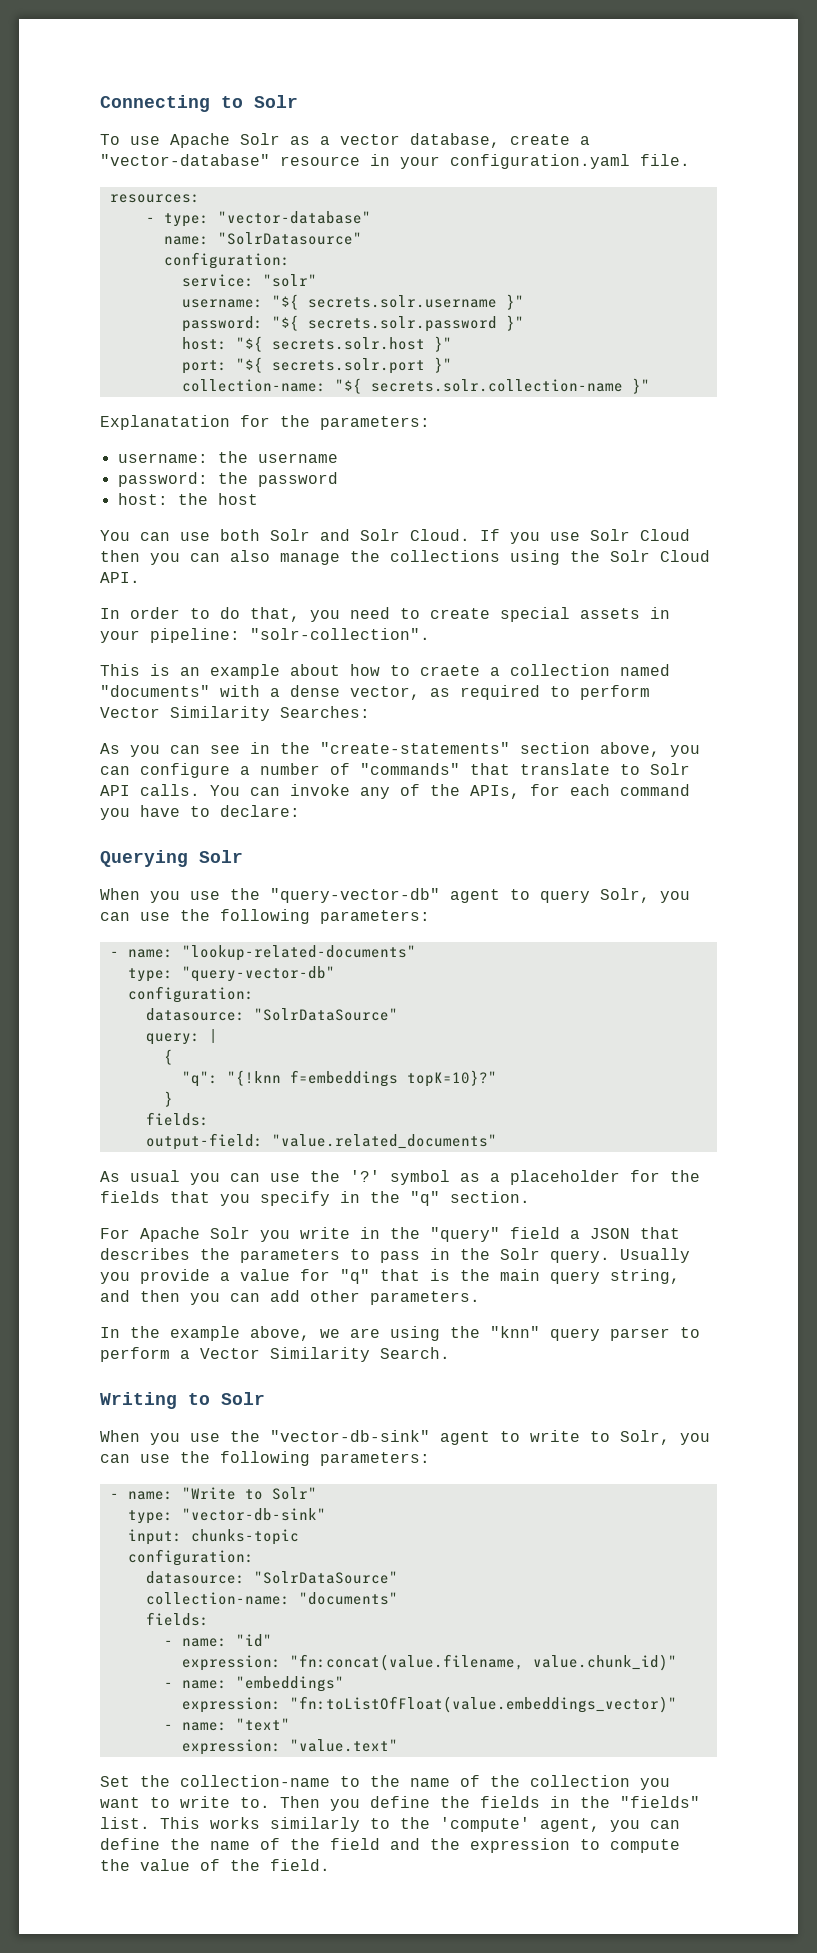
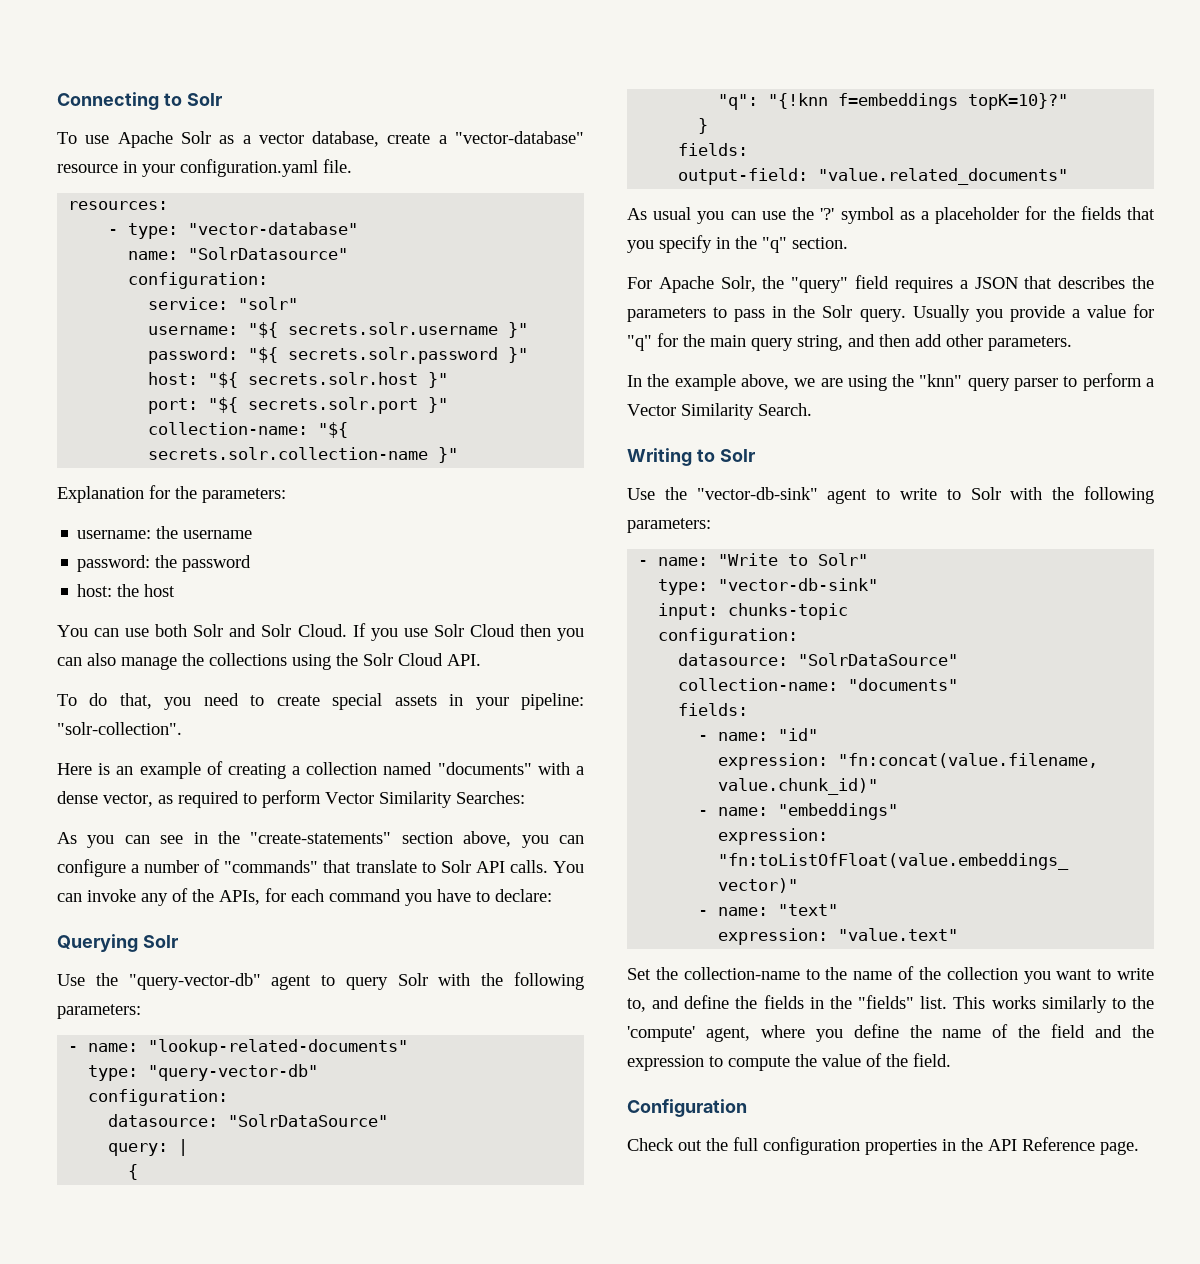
[100,415,230,430] Explanatation -> [57,486,144,503] Explanation
[100,607,210,619] In order to -> [57,694,77,706] To
[100,664,140,676] This -> [57,763,92,775] Here
[290,664,480,676] about how to craete -> [206,761,286,779] of creating
[100,888,220,903] When you use -> [57,974,85,986] Use
[600,888,690,903] [100,912,170,921] Solr, you can use -> [397,973,471,986] Solr with
[210,1227,380,1242] Solr you write in -> [720,276,756,292] Solr,
(560, 1233) none -> [894,277,953,293] requires
[380,1269,450,1281] that is -> [657,333,678,347] for
[190,1293,260,1305] you can -> (910, 340) none
[100,1430,220,1445] When you use -> [627,488,655,500] Use
[620,1430,710,1445] [100,1454,170,1463] Solr, you can use -> [970,487,1043,500] Solr with
[240,1796,360,1811] to. Then you -> [627,996,680,1012] to, and
[610,1820,680,1832] you can -> [760,1025,843,1042] where you
(330, 1865) none -> [627,1099,747,1117] [627,1137,1139,1155] // Configuration // Check out the full configuration properties in the API Reference page.

